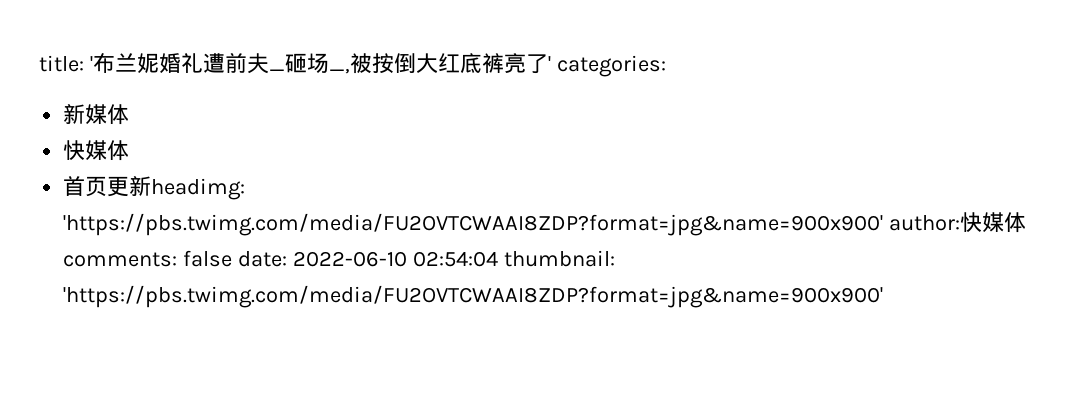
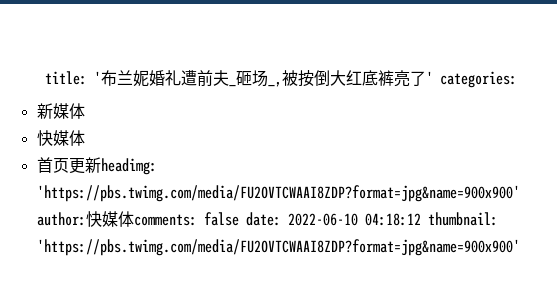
[412,251,498,267] 02:54:04 -> [364,213,421,226] 04:18:12

